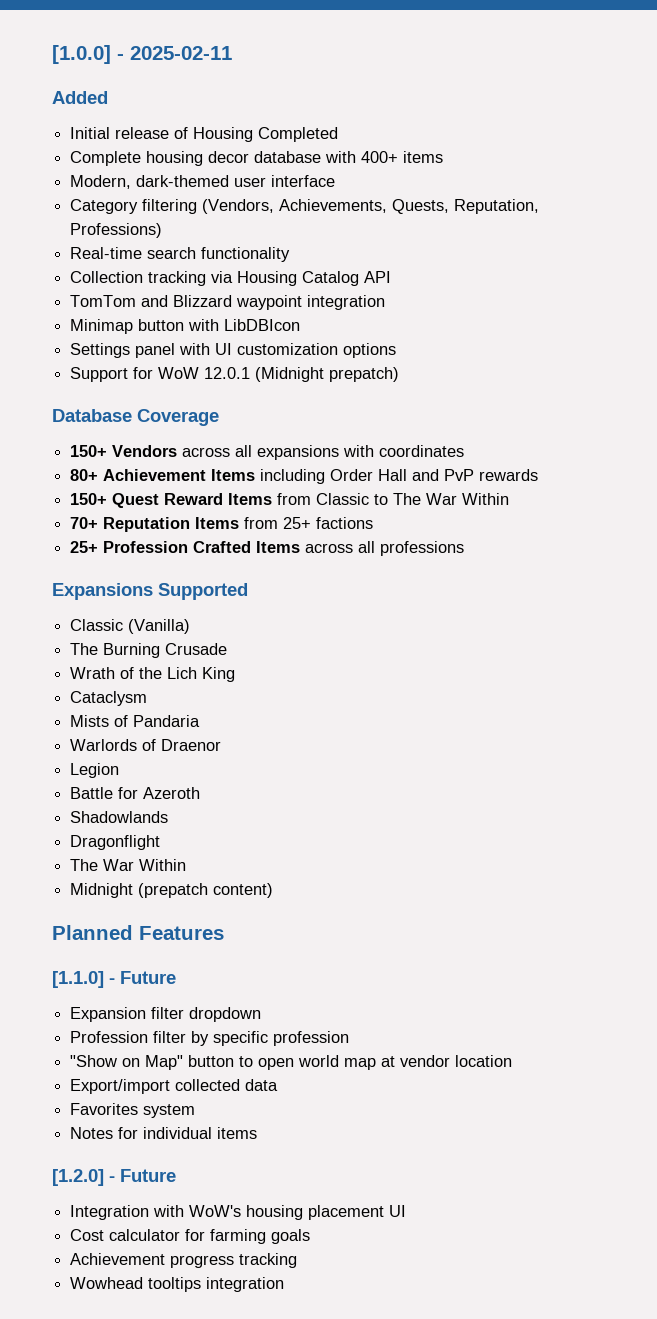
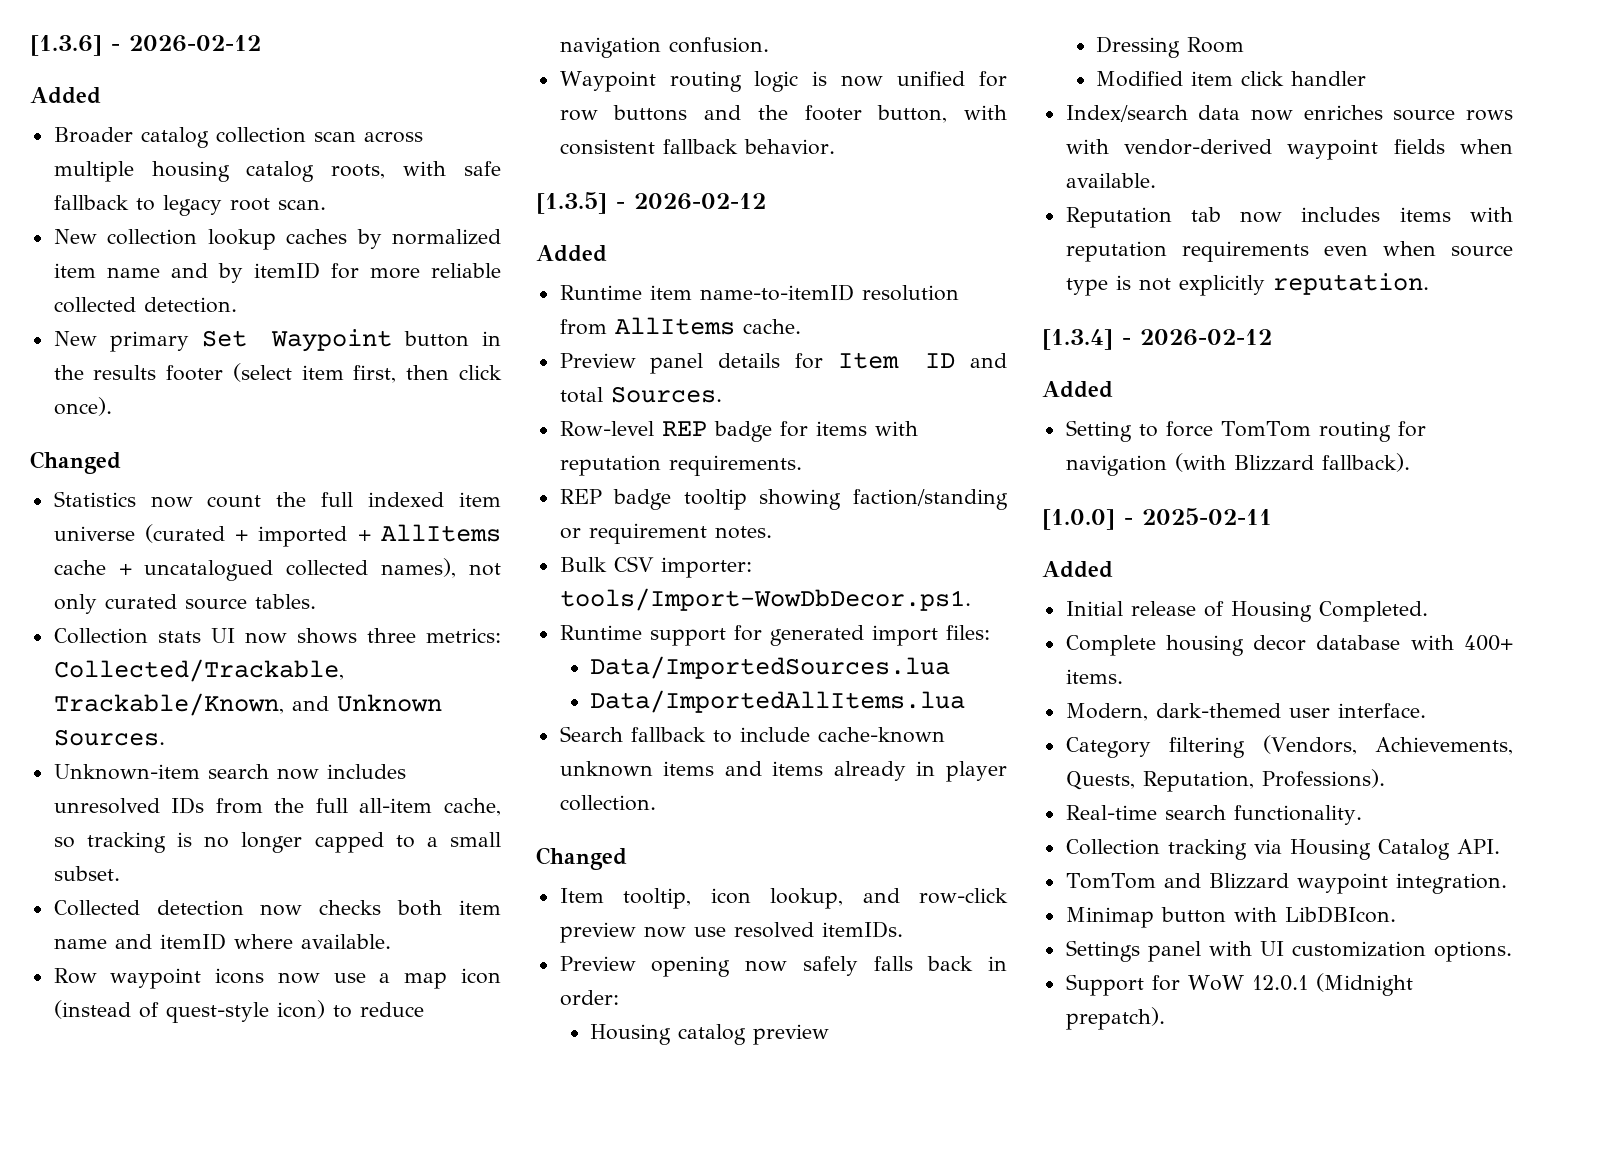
(52, 54) none -> [30,35,261,56] [30,87,101,104] [53,127,423,148] [53,161,501,182] [53,195,326,216] [53,229,502,250] [53,262,502,283] [53,297,237,313] [53,329,502,352] [53,363,503,383] [53,397,112,416] [30,451,121,474] [53,491,501,508] [53,524,501,547] [53,558,501,581] [53,594,316,614] [53,628,502,644] [53,659,344,682] [53,693,442,716] [53,729,165,746] [53,764,406,780] [53,797,502,816] [53,832,501,853] [53,866,120,881] [53,900,501,916] [53,933,391,950] [53,968,502,989] [53,1000,424,1023] [559,37,769,58] [559,71,1007,92] [559,105,1007,123] [559,139,835,155] [536,192,766,214] [536,245,607,262] [559,284,959,301] [559,317,801,335] [559,352,1007,374] [559,386,722,403] [559,421,918,442] [559,455,802,476] [559,489,1008,510] [559,523,772,544] [559,556,752,578] [559,588,971,611] [559,625,990,646] [590,656,951,679] [590,690,966,713] [559,726,945,743] [559,761,1007,782] [559,795,656,811] [536,847,627,870] [559,888,1008,909] [559,921,903,943] [559,956,1007,977] [559,990,619,1006] [590,1024,830,1045] [1096,36,1245,58] [1096,71,1367,87] [1065,105,1513,122] [1065,139,1513,160] [1065,173,1156,188] [1065,207,1513,228] [1065,241,1513,262] [1065,273,1429,296] [1042,329,1272,350] [1042,381,1113,398] [1065,420,1426,442] [1065,453,1410,476] [1.3.6] - 2026-02-12 // Added // Broader catalog collection scan across multiple housing catalog roots, with safe fallback to legacy root scan. // New collection lookup caches by normalized item name and by itemID for more reliable collected detection. // New primary Set Waypoint button in the results footer (select item first, then click once). // Changed // Statistics now count the full indexed item universe (curated + imported + AllItems cache + uncatalogued collected names), not only curated source tables. // Collection stats UI now shows three metrics: Collected/Trackable, Trackable/Known, and Unknown Sources. // Unknown-item search now includes unresolved IDs from the full all-item cache, so tracking is no longer capped to a small subset. // Collected detection now checks both item name and itemID where available. // Row waypoint icons now use a map icon (instead of quest-style icon) to reduce navigation confusion. // Waypoint routing logic is now unified for row buttons and the footer button, with consistent fallback behavior. // [1.3.5] - 2026-02-12 // Added // Runtime item name-to-itemID resolution from AllItems cache. // Preview panel details for Item ID and total Sources. // Row-level REP badge for items with reputation requirements. // REP badge tooltip showing faction/standing or requirement notes. // Bulk CSV importer: tools/Import-WowDbDecor.ps1. // Runtime support for generated import files: // Data/ImportedSources.lua // Data/ImportedAllItems.lua // Search fallback to include cache-known unknown items and items already in player collection. // Changed // Item tooltip, icon lookup, and row-click preview now use resolved itemIDs. // Preview opening now safely falls back in order: // Housing catalog preview // Dressing Room // Modified item click handler // Index/search data now enriches source rows with vendor-derived waypoint fields when available. // Reputation tab now includes items with reputation requirements even when source type is not explicitly reputation. // [1.3.4] - 2026-02-12 // Added // Setting to force TomTom routing for navigation (with Blizzard fallback). //
[258,127,339,142] Completed -> [1318,601,1428,622] Completed.
[403,151,444,163] items -> [1065,669,1123,684] items.
[271,175,336,187] interface -> [1337,703,1426,718] interface.
[70,223,163,238] Professions) -> [1261,769,1385,788] Professions).
[201,247,291,262] functionality -> [1233,805,1362,825] functionality.
[364,271,392,283] API -> [1456,839,1500,854] API.
[307,295,386,310] integration -> [1395,873,1507,894] integration.
[224,319,301,331] LibDBIcon -> [1284,906,1396,923] LibDBIcon.
[343,343,397,358] options -> [1433,941,1512,962] options.
[329,367,400,382] [52,409,219,426] [70,445,465,460] [70,469,539,484] [70,493,510,508] [70,517,374,532] [70,541,465,556] [52,583,248,600] [70,619,191,634] [70,643,228,658] [70,667,236,682] [70,691,148,706] [70,715,201,727] [70,739,222,751] [70,763,120,778] [70,787,201,799] [70,811,169,823] [70,835,161,850] [70,859,187,871] [70,883,274,898] [52,925,224,940] [52,971,176,988] [70,1007,262,1022] [70,1031,350,1046] [70,1055,513,1070] [70,1079,279,1094] [70,1103,196,1118] [70,1127,258,1139] [52,1169,176,1186] [70,1205,407,1220] [70,1229,311,1244] [70,1253,298,1268] [70,1277,285,1292] prepatch) // Database Coverage // 150+ Vendors across all expansions with coordinates // 80+ Achievement Items including Order Hall and PvP rewards // 150+ Quest Reward Items from Classic to The War Within // 70+ Reputation Items from 25+ factions // 25+ Profession Crafted Items across all professions // Expansions Supported // Classic (Vanilla) // The Burning Crusade // Wrath of the Lich King // Cataclysm // Mists of Pandaria // Warlords of Draenor // Legion // Battle for Azeroth // Shadowlands // Dragonflight // The War Within // Midnight (prepatch content) // Planned Features // [1.1.0] - Future // Expansion filter dropdown // Profession filter by specific profession // "Show on Map" button to open world map at vendor location // Export/import collected data // Favorites system // Notes for individual items // [1.2.0] - Future // Integration with WoW's housing placement UI // Cost calculator for farming goals // Achievement progress tracking // Wowhead tooltips integration -> [1065,1007,1165,1030] prepatch).

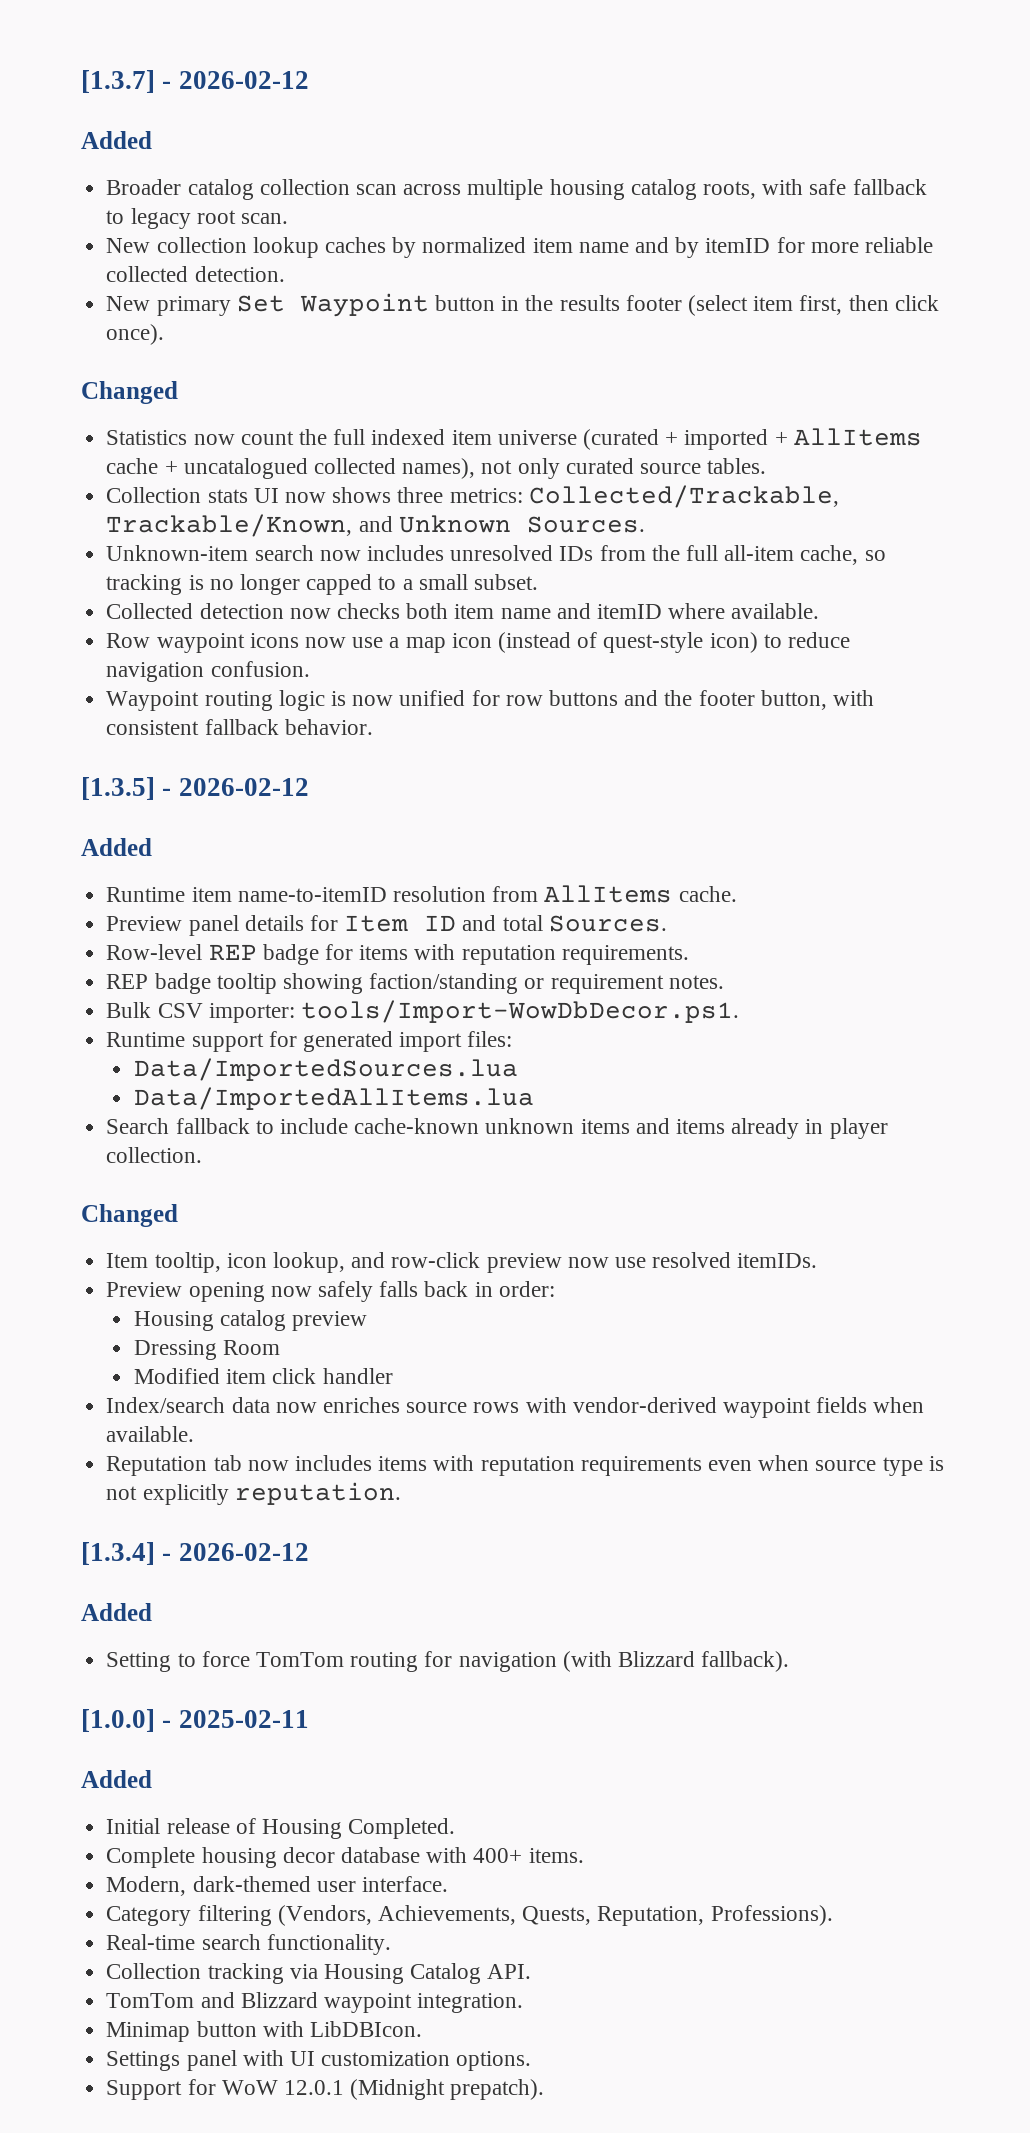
[30,35,102,56] [1.3.6] -> [81,70,155,93] [1.3.7]

